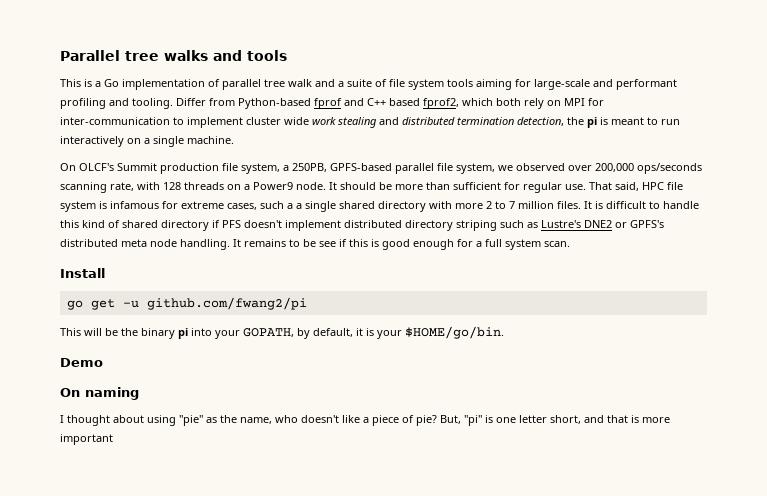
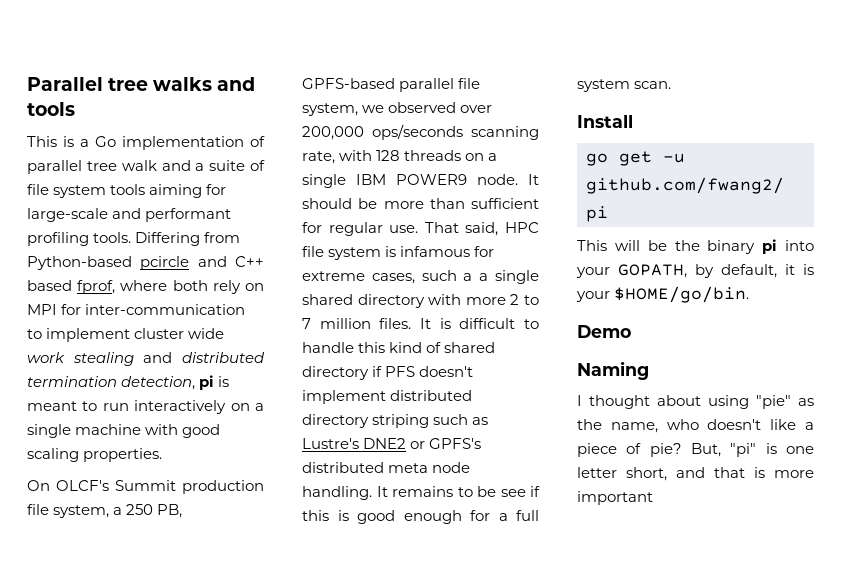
[109,98,206,109] and tooling. Differ -> [93,232,201,246] tools. Differing
[314,98,342,109] fprof -> [140,256,190,270] pcircle
[423,98,493,109] fprof2, which -> [77,280,168,294] fprof, where
[567,117,584,125] the -> (196, 383) none
[187,136,234,144] machine. -> [75,424,221,438] [27,448,163,462] machine with good scaling properties.
[292,163,327,172] 250PB, -> [126,504,183,518] 250 PB,
[253,182,293,190] Power9 -> [302,174,467,188] single IBM POWER9
[60,387,139,400] On naming -> [577,361,649,380] Naming

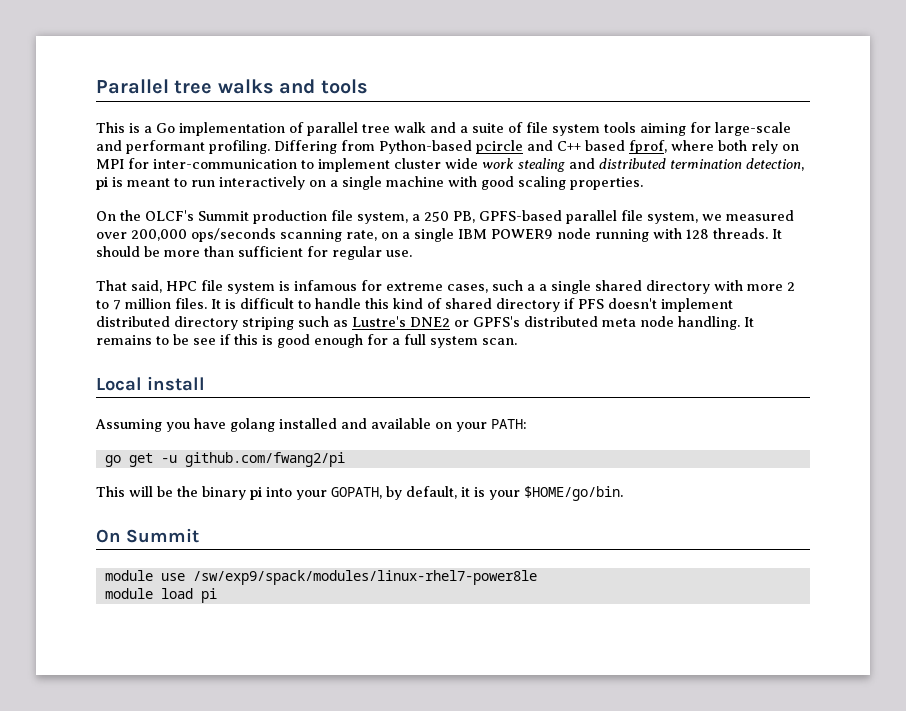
[27,232,132,246] profiling tools. -> [209,140,270,154] profiling.
(50, 485) none -> [120,210,141,221] the
[388,102,457,113] observed -> [726,210,794,221] measured
[339,150,462,161] with 128 threads -> (377, 235) none
[477,174,518,185] node. -> [557,228,768,242] node running with 128 threads.
(419, 229) none -> (412, 253) //
[577,115,633,128] Install -> [96,376,205,391] [95,418,527,432] Local install // Assuming you have golang installed and available on your PATH:
[577,325,631,338] [577,361,649,380] [577,395,814,409] [577,419,814,433] [577,443,814,457] [577,467,814,481] [577,491,653,505] Demo // Naming // I thought about using "pie" as the name, who doesn't like a piece of pie? But, "pi" is one letter short, and that is more important -> [96,528,199,543] [104,570,537,585] [104,588,217,603] On Summit // module use /sw/exp9/spack/modules/linux-rhel7-power8le // module load pi

